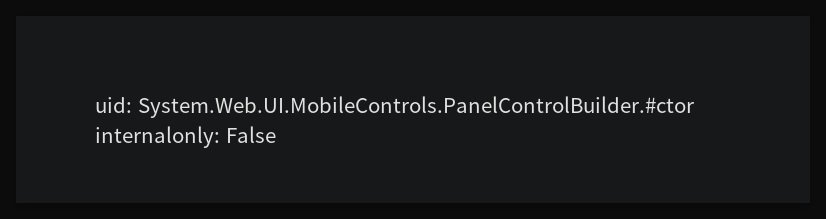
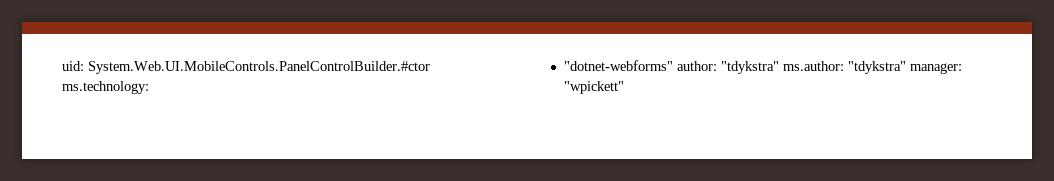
[95,126,276,148] internalonly: False -> [62,81,149,94] [563,60,962,74] [563,81,624,94] ms.technology: // "dotnet-webforms" author: "tdykstra" ms.author: "tdykstra" manager: "wpickett"

